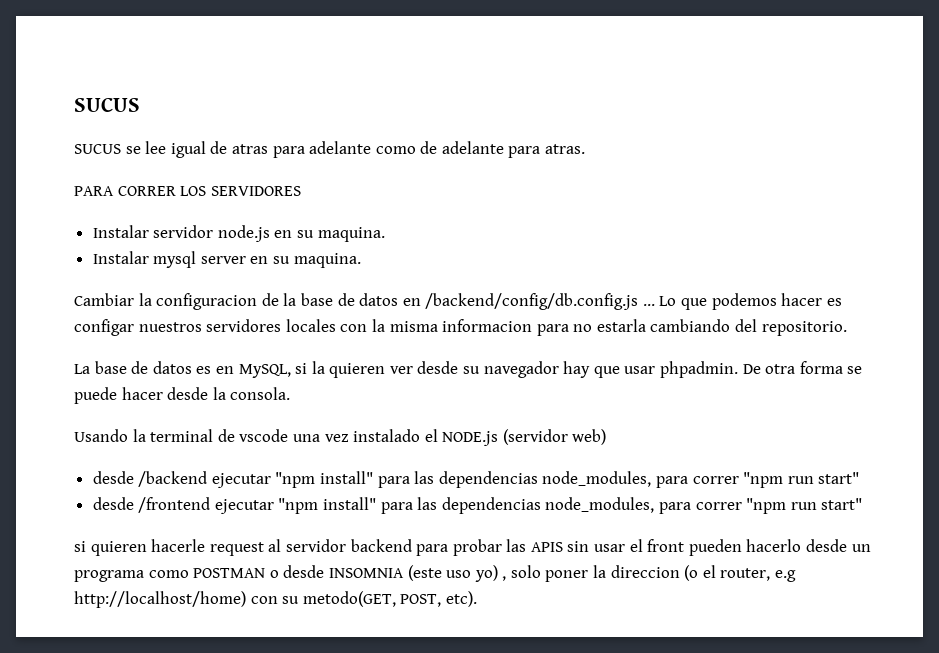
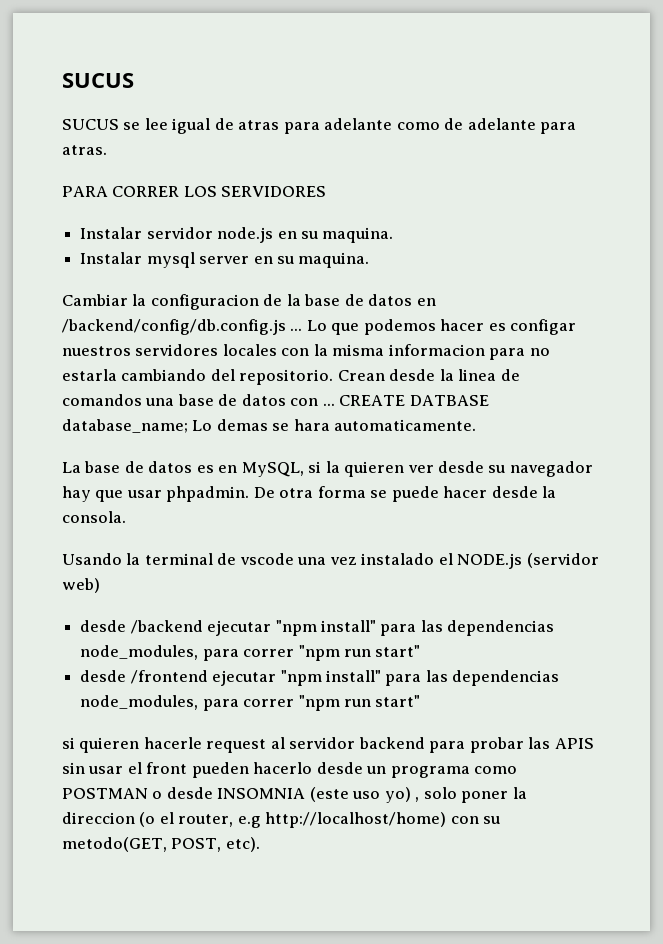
(847, 328) none -> [337,369,520,381] [62,394,489,406] [62,419,477,433] Crean desde la linea de comandos una base de datos con ... CREATE DATBASE database_name; Lo demas se hara automaticamente.

